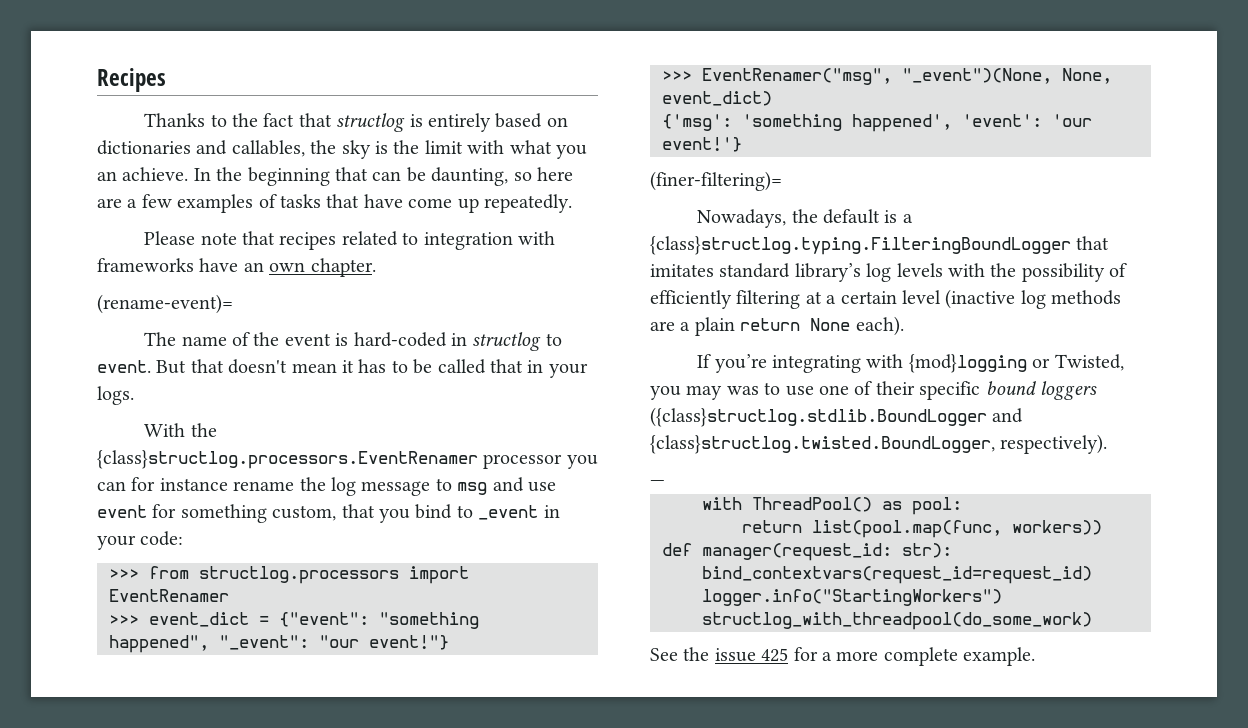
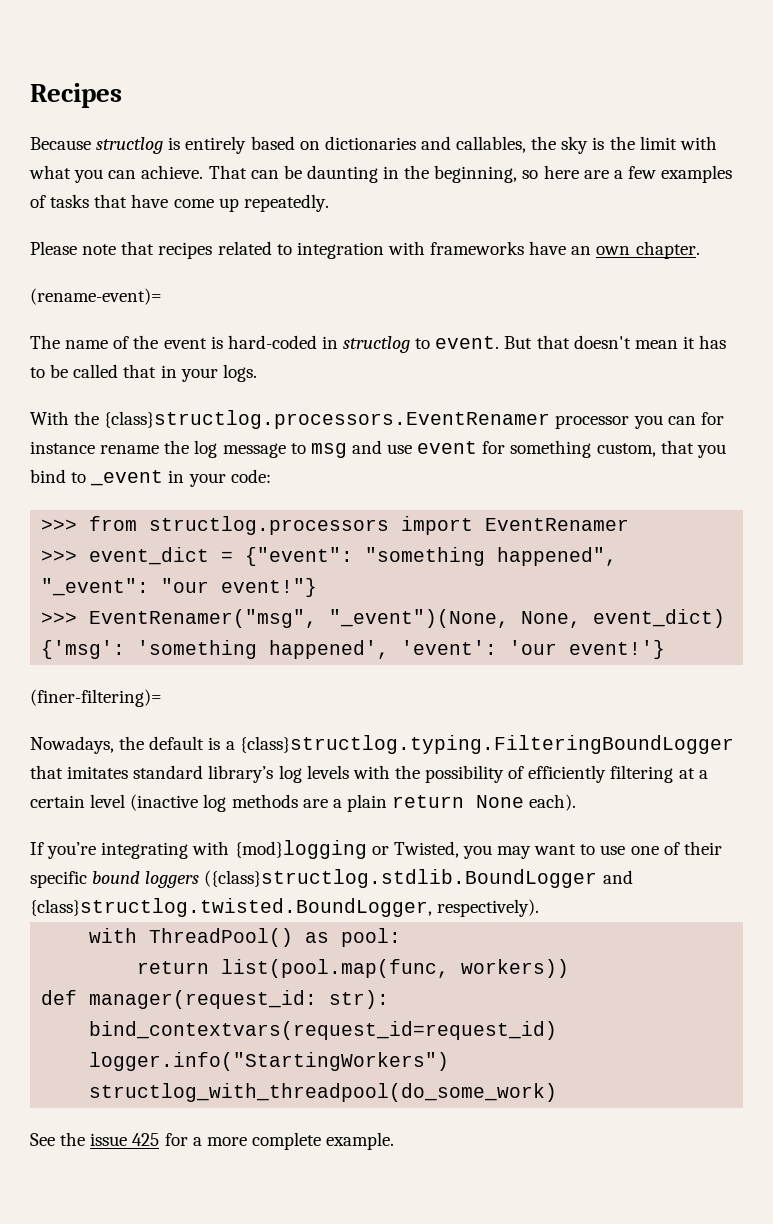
[144,113,332,127] Thanks to the fact that -> [30,137,91,150] Because
[97,167,509,186] an achieve. In the beginning that can be daunting, -> [108,165,518,183] can achieve. That can be daunting in the beginning,
[726,386,759,395] was -> [534,844,577,855] want
[650,480,665,486] // — -> (540, 908) none

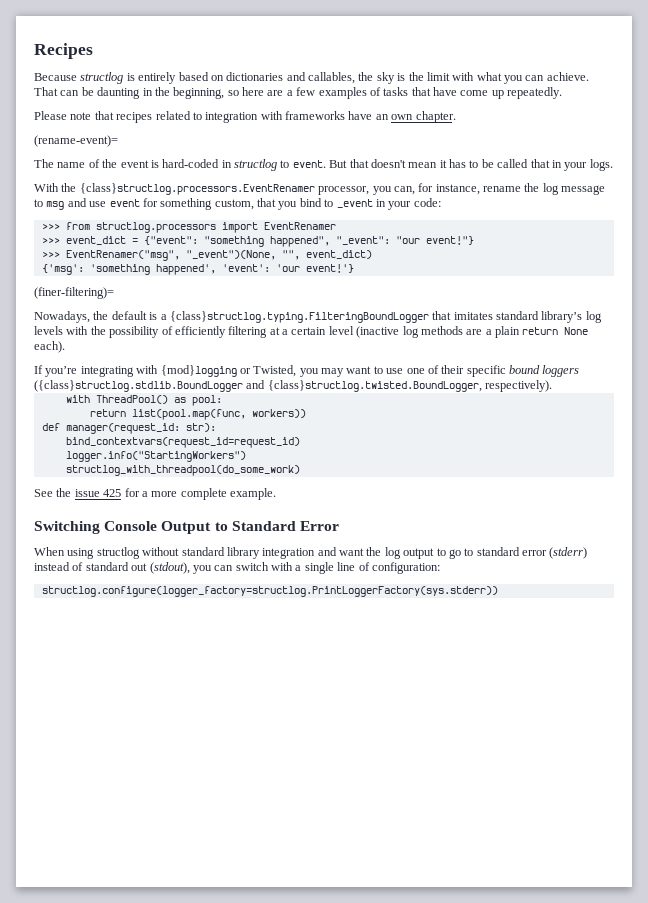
[555,412,724,429] [30,441,95,454] processor you can for instance -> [318,183,480,195] processor, you can, for instance,
[521,611,582,628] None, -> [281,250,300,260] "",
(395, 1141) none -> [34,521,339,534] [34,547,588,559] [34,562,440,574] [41,586,498,597] // Switching Console Output to Standard Error // When using structlog without standard library integration and want the log output to go to standard error (stderr) instead of standard out (stdout), you can switch with a single line of configuration: // structlog.configure(logger_factory=structlog.PrintLoggerFactory(sys.stderr))

